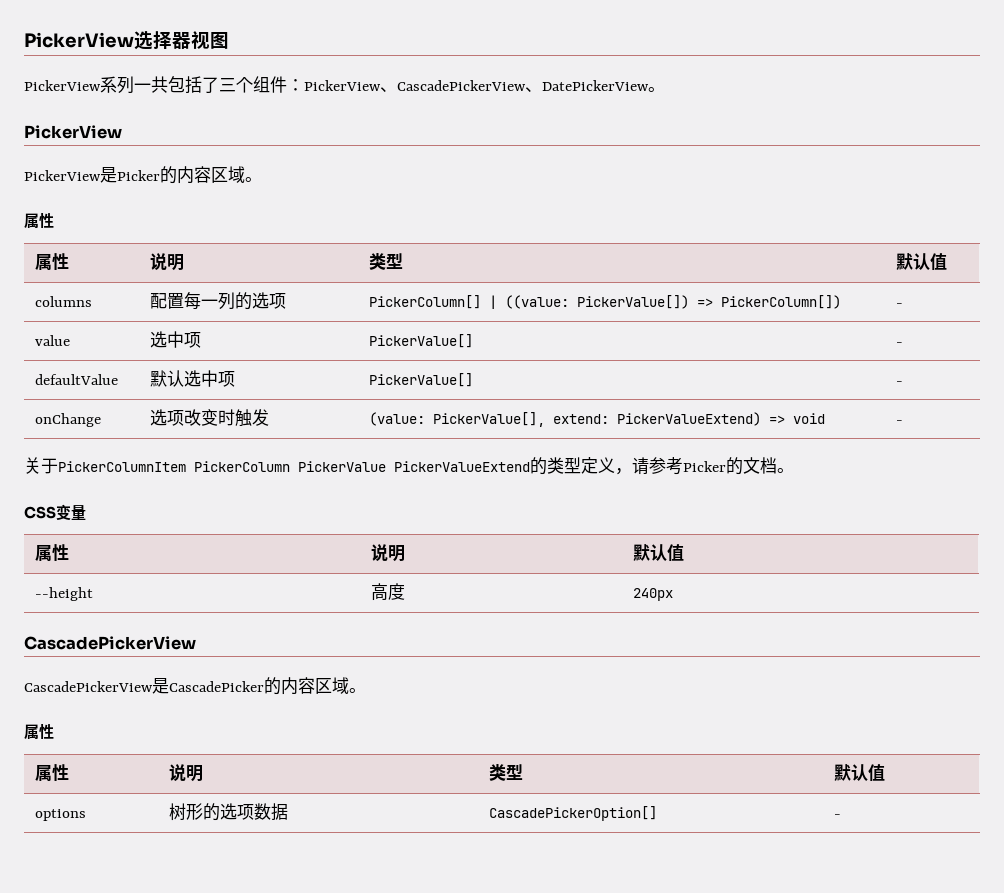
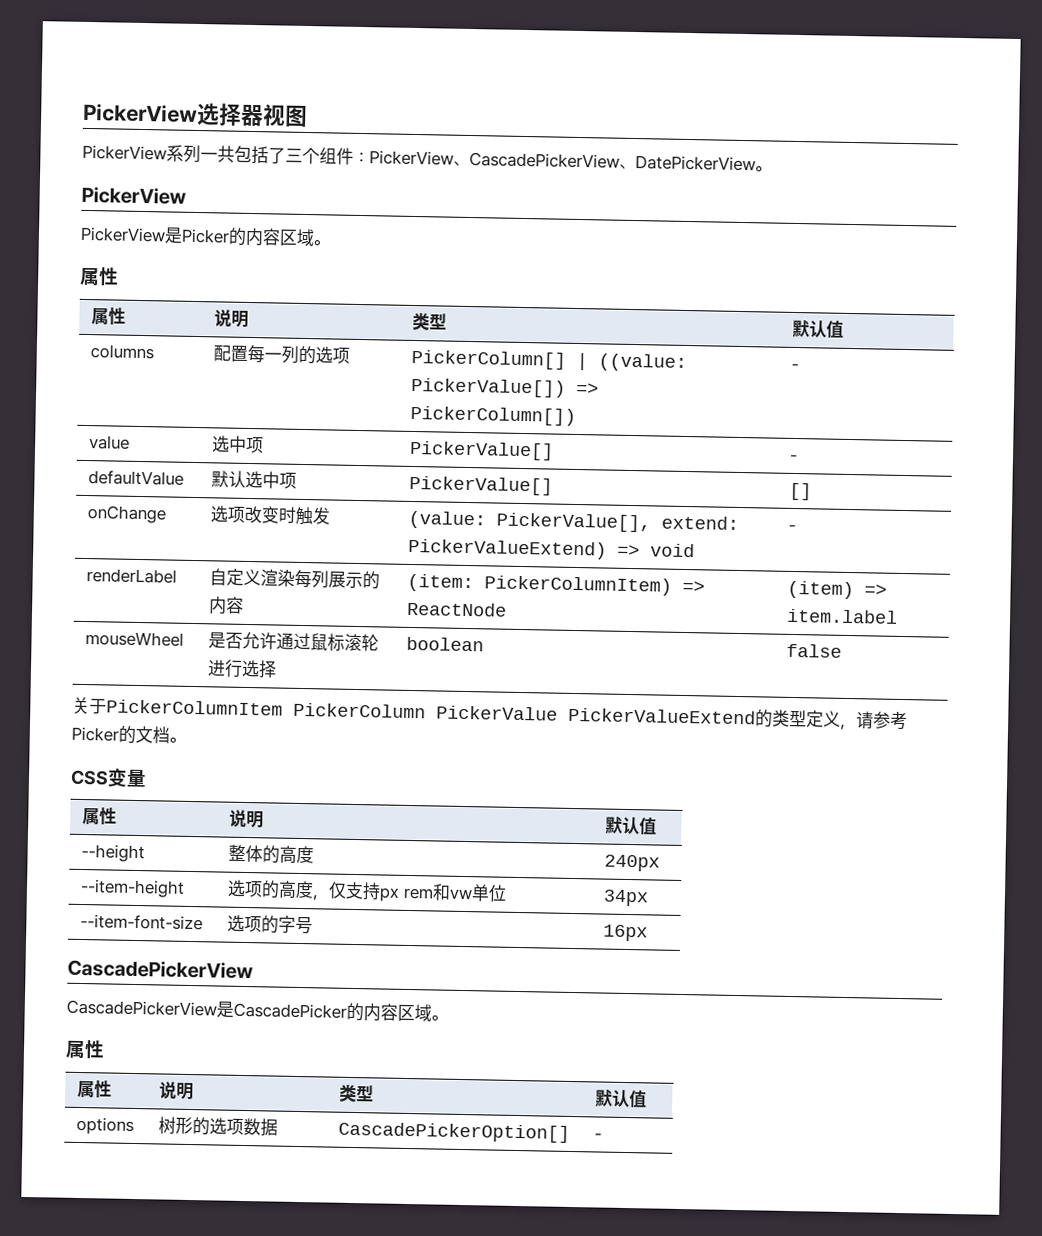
[896,381,904,385] - -> [789,482,813,501] []
(904, 422) none -> [86,568,178,584] [209,568,381,590] [209,596,245,615] [407,573,706,596] [407,601,508,617] [787,580,888,600] [786,608,899,624] [85,631,185,647] [208,631,380,652] [207,659,278,679] [406,636,485,652] [786,643,843,658] // renderLabel | 自定义渲染每列展示的内容 | (item: PickerColumnItem) => ReactNode | (item) => item.label // mouseWheel | 是否允许通过鼠标滚轮进行选择 | boolean | false
(94, 594) none -> [228,844,281,864] 整体的
(674, 594) none -> [80,878,186,898] [227,879,507,902] [603,889,650,907] [80,913,204,931] [227,914,314,935] [603,924,649,942] // --item-height | 选项的高度，仅支持px rem和vw单位 | 34px // --item-font-size | 选项的字号 | 16px

